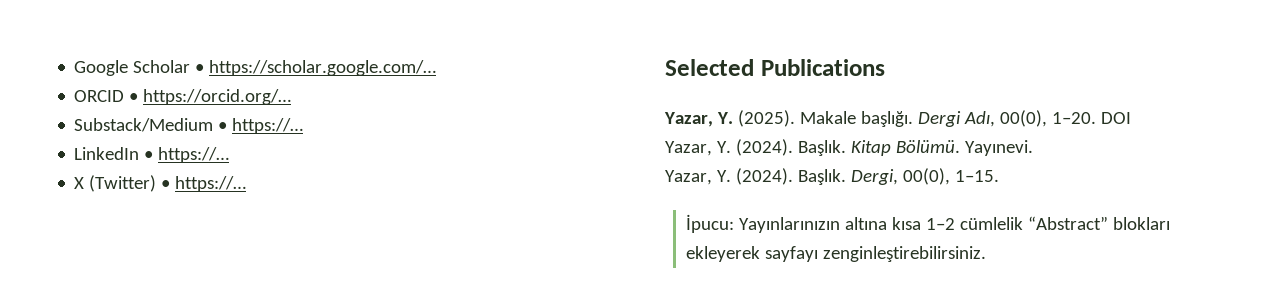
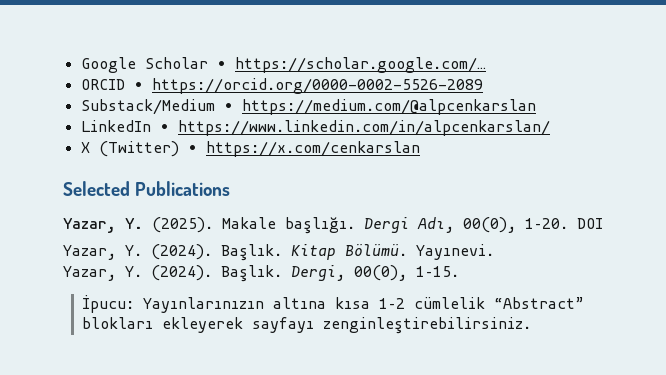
[143,89,292,105] https://orcid.org/… -> [151,78,483,94] https://orcid.org/0000-0002-5526-2089
[232,118,304,134] https://… -> [241,99,536,115] https://medium.com/@alpcenkarslan
[158,147,230,163] https://… -> [177,120,550,136] https://www.linkedin.com/in/alpcenkarslan/
[175,176,247,192] https://… -> [205,141,420,157] https://x.com/cenkarslan

